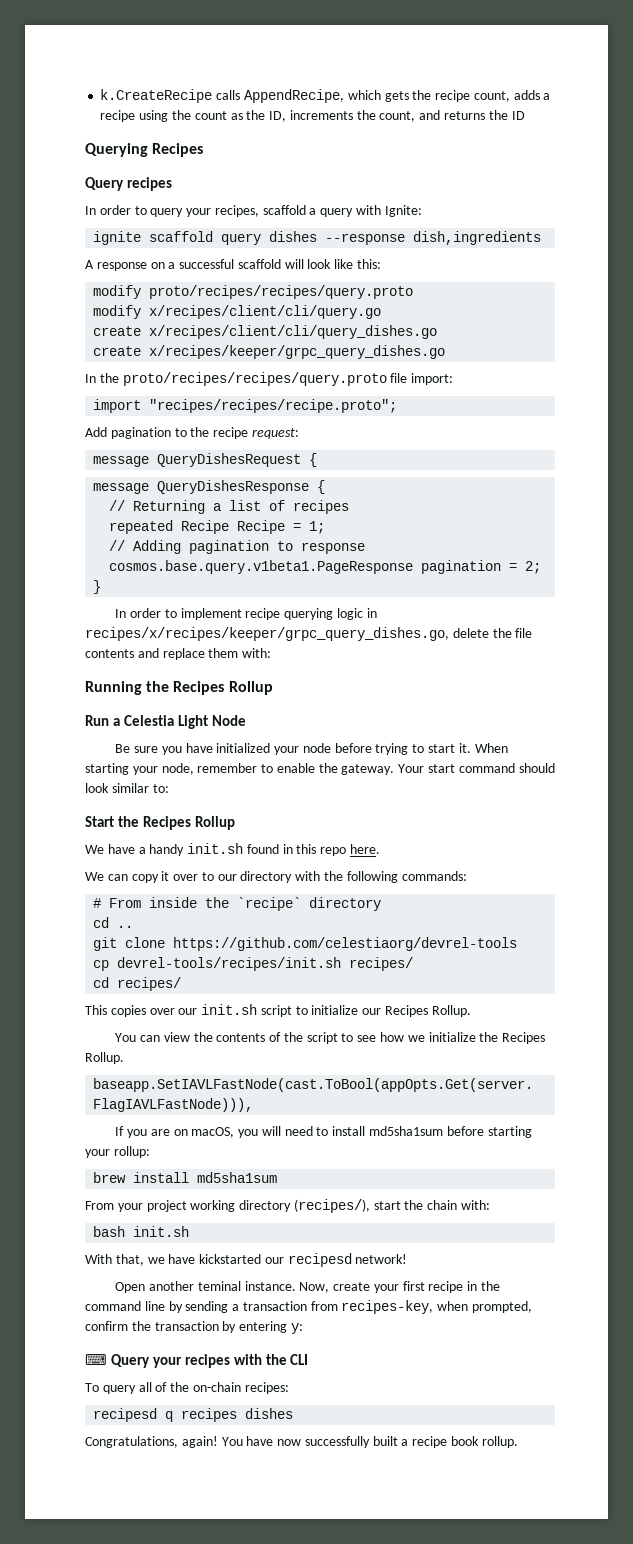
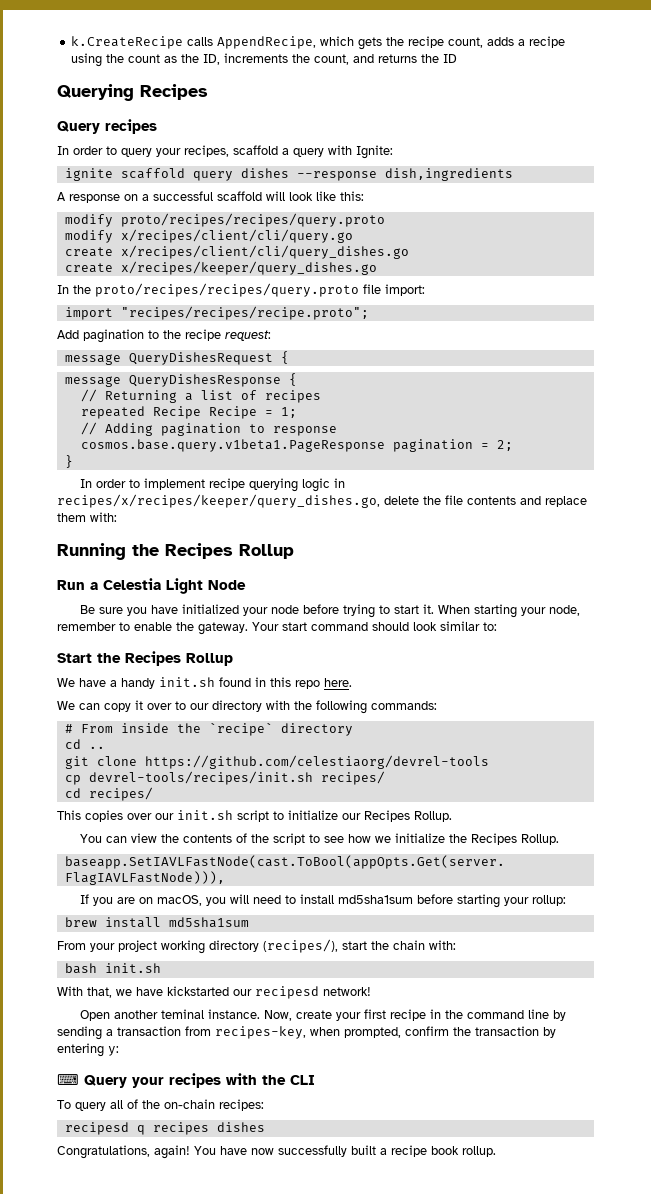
[149,345,446,359] x/recipes/keeper/grpc_query_dishes.go -> [120,261,377,275] x/recipes/keeper/query_dishes.go
[85,627,449,641] recipes/x/recipes/keeper/grpc_query_dishes.go, -> [57,494,380,508] recipes/x/recipes/keeper/query_dishes.go,

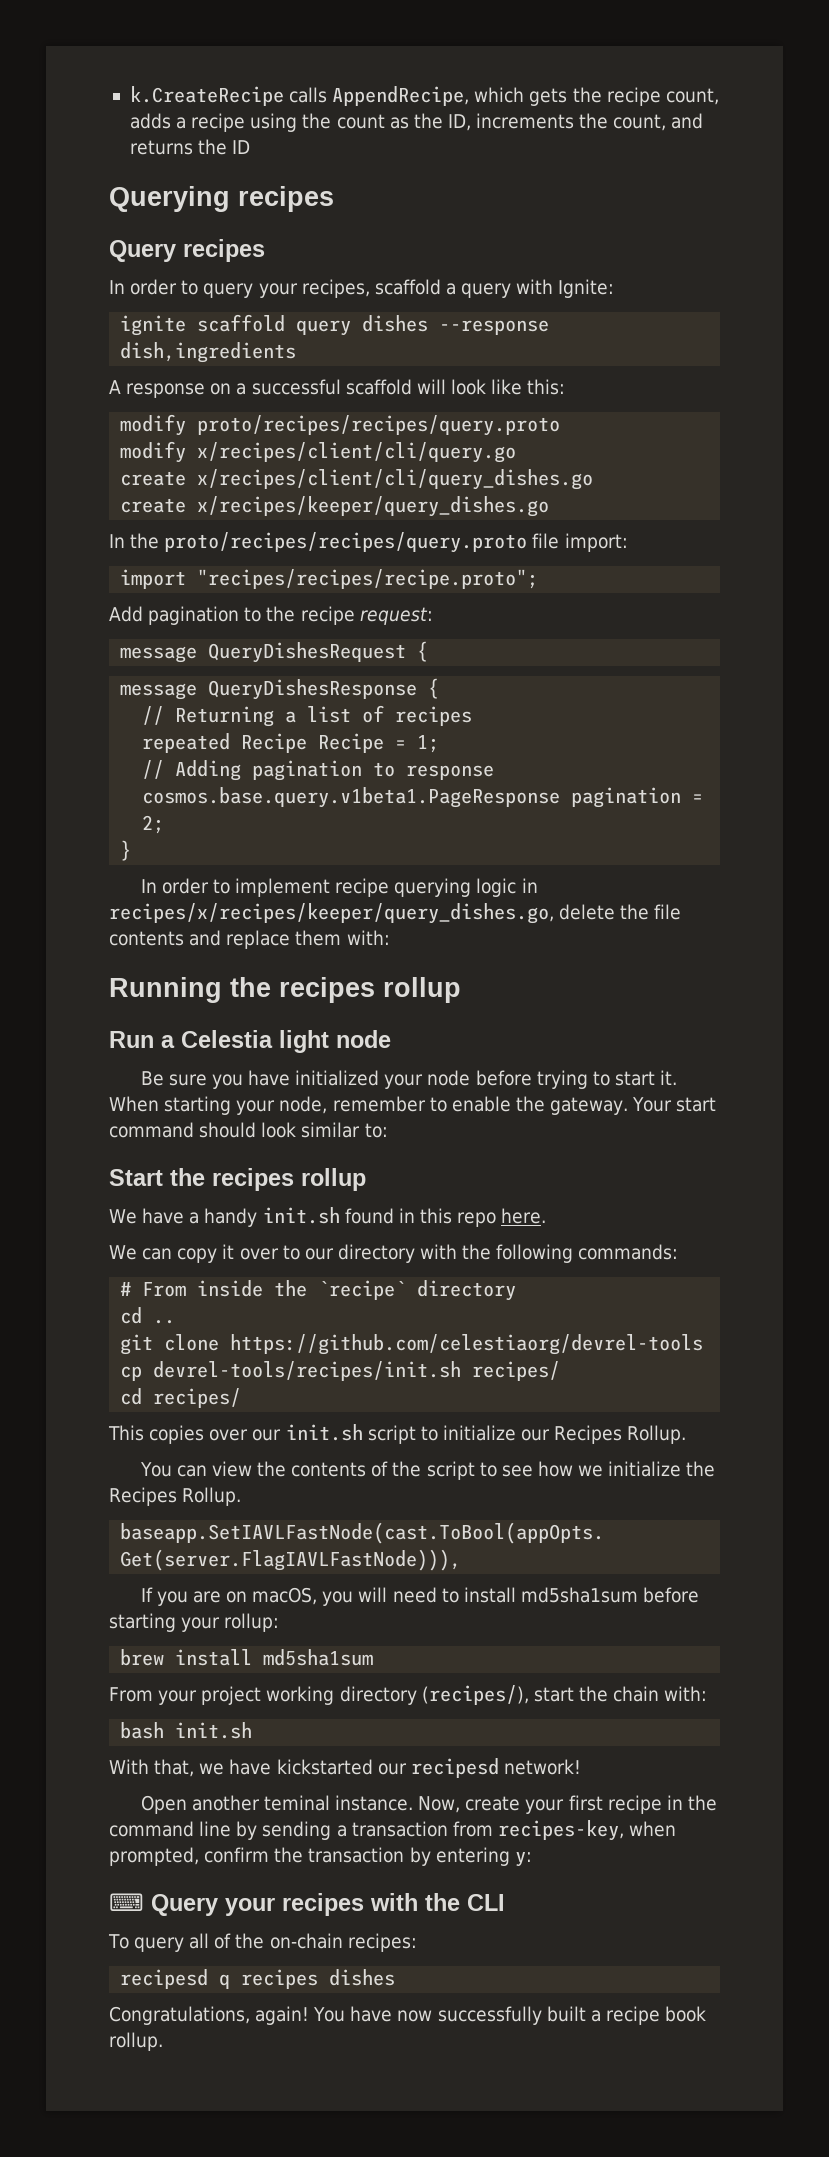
[140,84,208,100] Recipes -> [238,186,334,212] recipes
[165,543,294,559] Recipes Rollup -> [279,977,461,1003] recipes rollup
[166,578,246,594] Light Node -> [279,1030,391,1053] light node
[125,651,233,666] Recipes Rollup -> [212,1168,366,1191] recipes rollup

